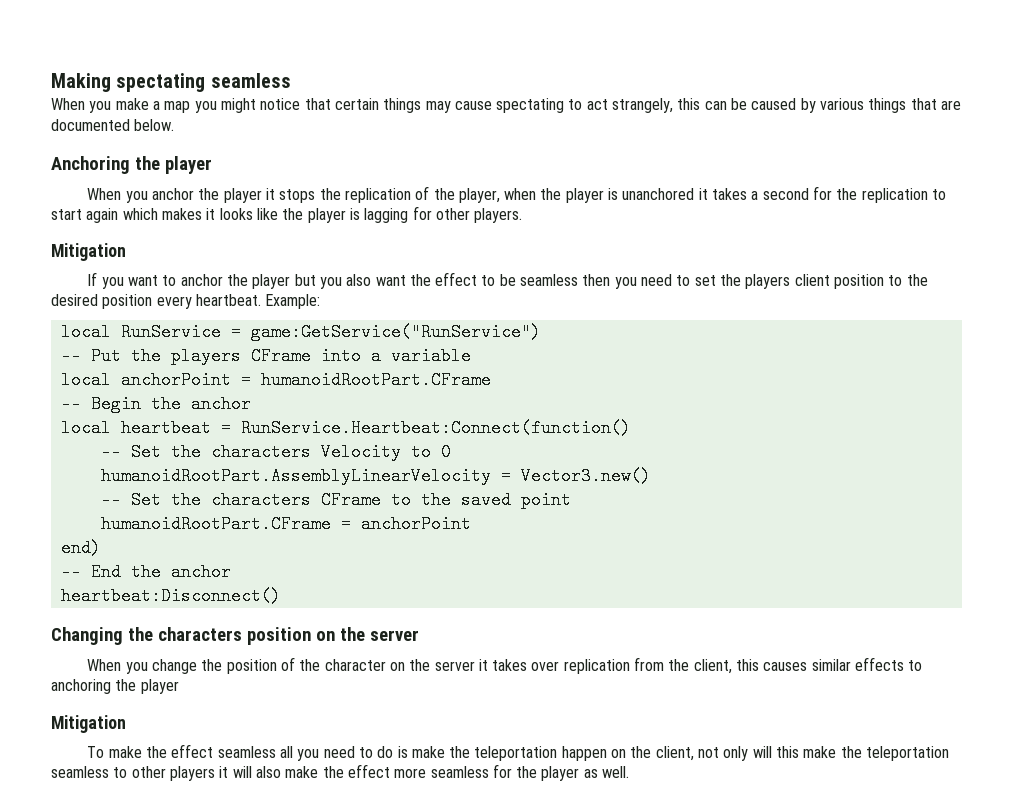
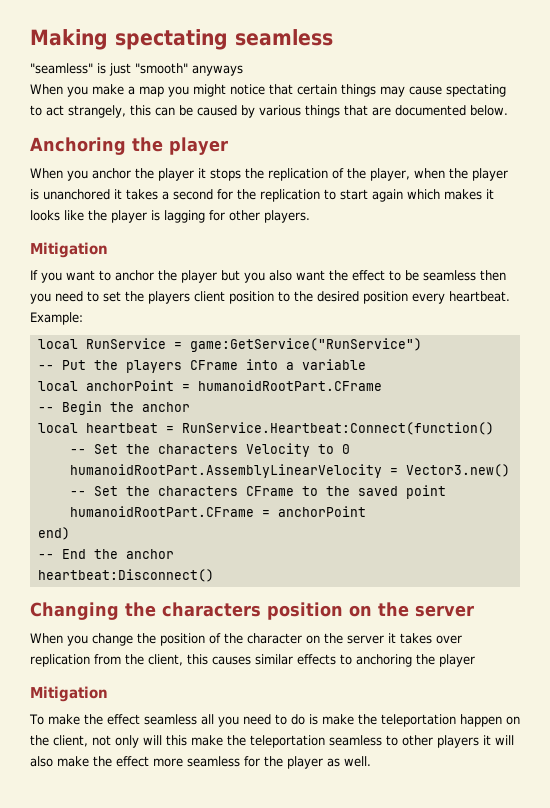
(291, 80) none -> [30,63,243,76] // "seamless" is just "smooth" anyways

